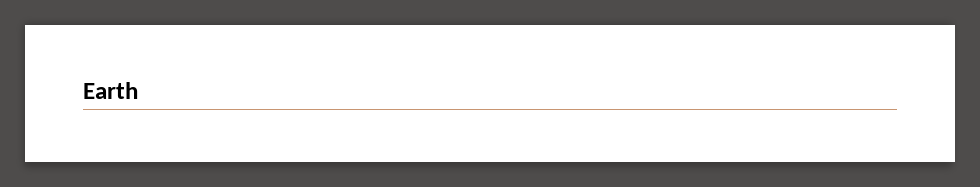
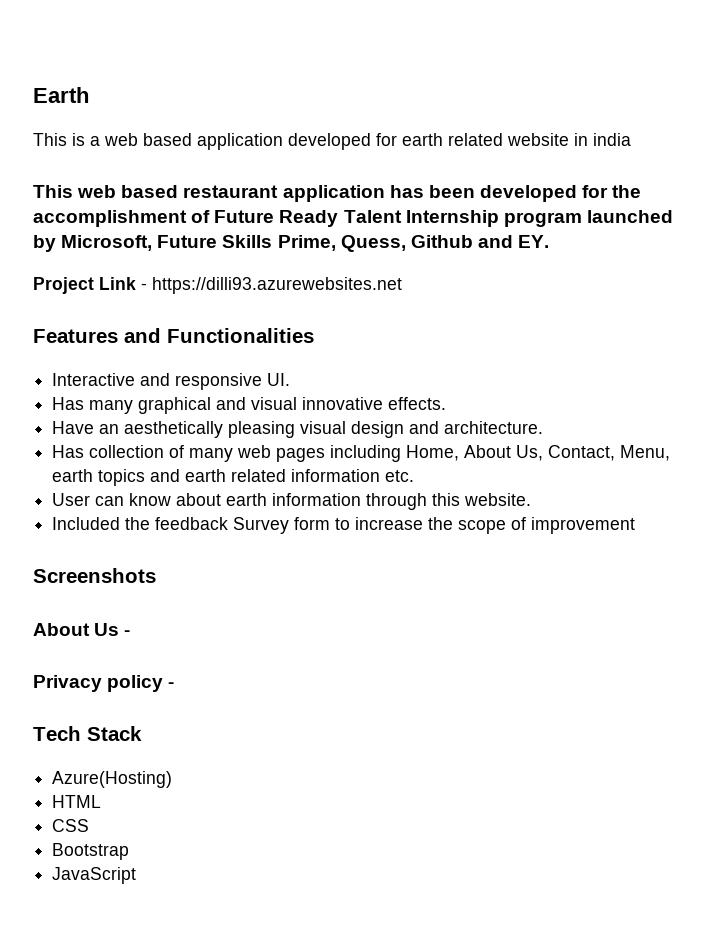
(138, 90) none -> [33,133,631,150] [33,185,642,202] [33,210,673,227] [33,235,550,252] [33,277,402,294] [33,328,314,343] [52,373,291,390] [52,397,447,414] [52,421,544,438] [52,445,671,462] [52,469,415,486] [52,493,532,510] [52,517,636,534] [33,568,156,583] [33,623,131,636] [33,675,175,692] [33,726,142,741] [52,771,173,788] [52,795,102,808] [52,819,90,832] [52,843,130,860] [52,867,137,884] // This is a web based application developed for earth related website in india // This web based restaurant application has been developed for the accomplishment of Future Ready Talent Internship program launched by Microsoft, Future Skills Prime, Quess, Github and EY. // Project Link - https://dilli93.azurewebsites.net // Features and Functionalities // Interactive and responsive UI. // Has many graphical and visual innovative effects. // Have an aesthetically pleasing visual design and architecture. // Has collection of many web pages including Home, About Us, Contact, Menu, earth topics and earth related information etc. // User can know about earth information through this website. // Included the feedback Survey form to increase the scope of improvement // Screenshots // About Us - // Privacy policy - // Tech Stack // Azure(Hosting) // HTML // CSS // Bootstrap // JavaScript

